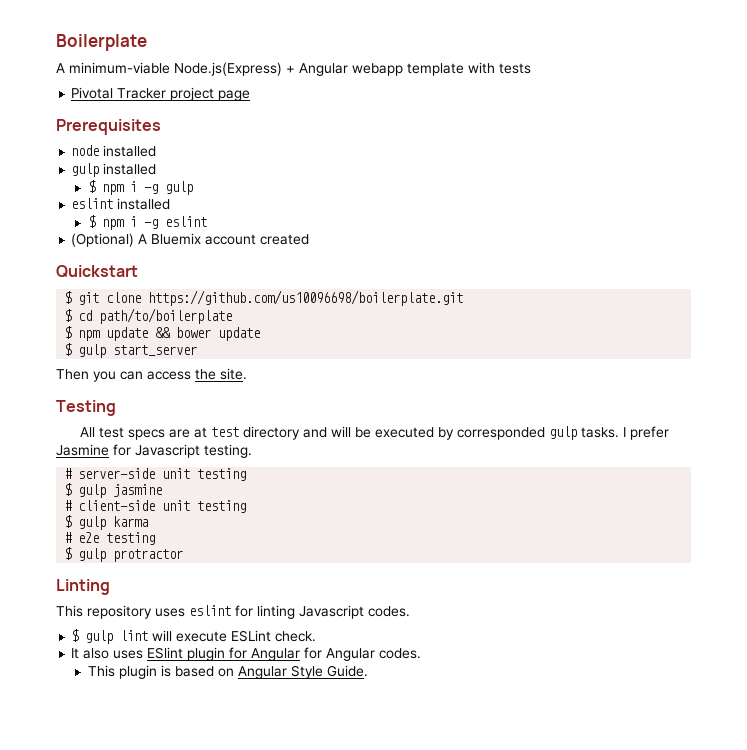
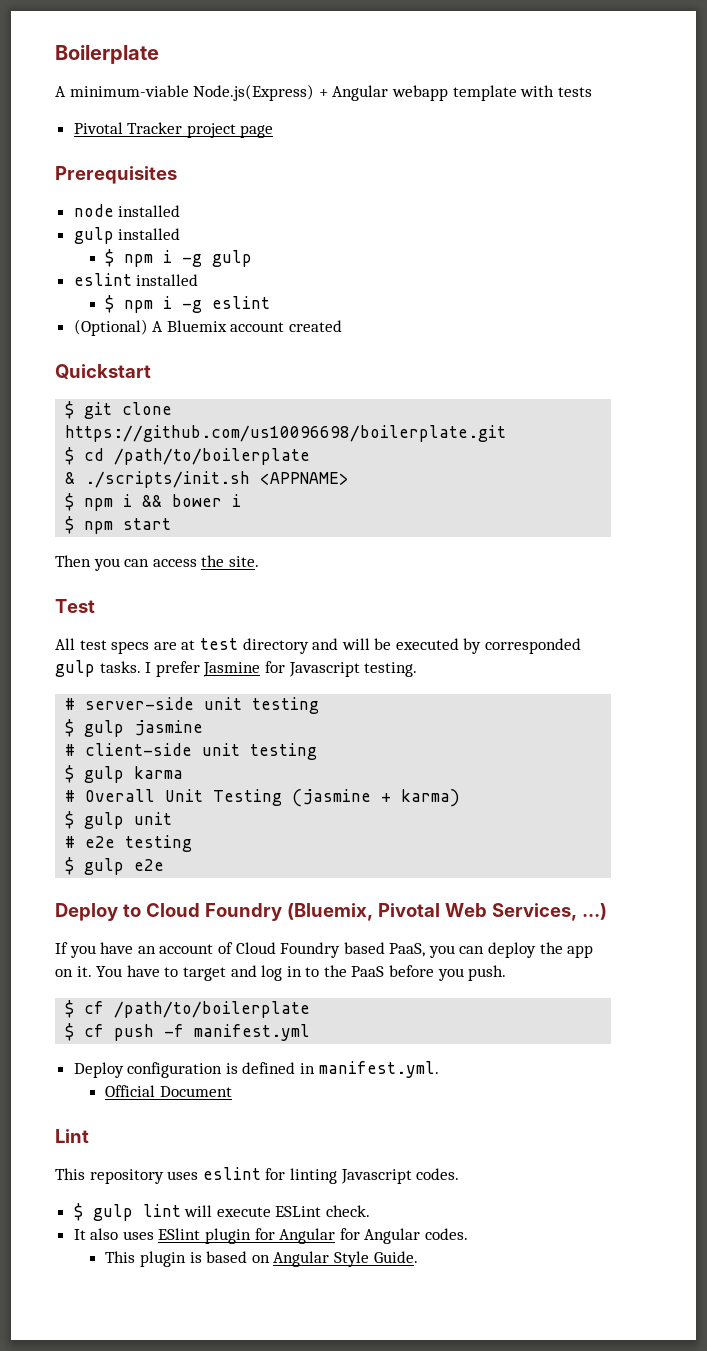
[99,308,233,324] [64,326,149,341] path/to/boilerplate // $ npm update -> [114,448,311,465] [65,471,350,488] [65,493,133,511] /path/to/boilerplate // & ./scripts/init.sh <APPNAME> // $ npm i
[218,327,261,341] [64,343,198,358] update // $ gulp start_server -> [232,494,242,507] [65,516,172,534] i // $ npm start
[56,400,116,416] Testing -> [55,599,95,613] Test
(149, 521) none -> [65,789,461,807] [65,811,173,829] // # Overall Unit Testing (jasmine + karma) // $ gulp unit
[113,549,184,562] [56,579,110,595] protractor // Linting -> [134,859,165,871] [55,903,607,921] [55,942,594,958] [55,965,507,981] [65,1000,311,1018] [65,1023,311,1041] [73,1061,439,1078] [105,1085,233,1097] [55,1129,89,1143] e2e // Deploy to Cloud Foundry (Bluemix, Pivotal Web Services, ...) // If you have an account of Cloud Foundry based PaaS, you can deploy the app on it. You have to target and log in to the PaaS before you push. // $ cf /path/to/boilerplate // $ cf push -f manifest.yml // Deploy configuration is defined in manifest.yml. // Official Document // Lint

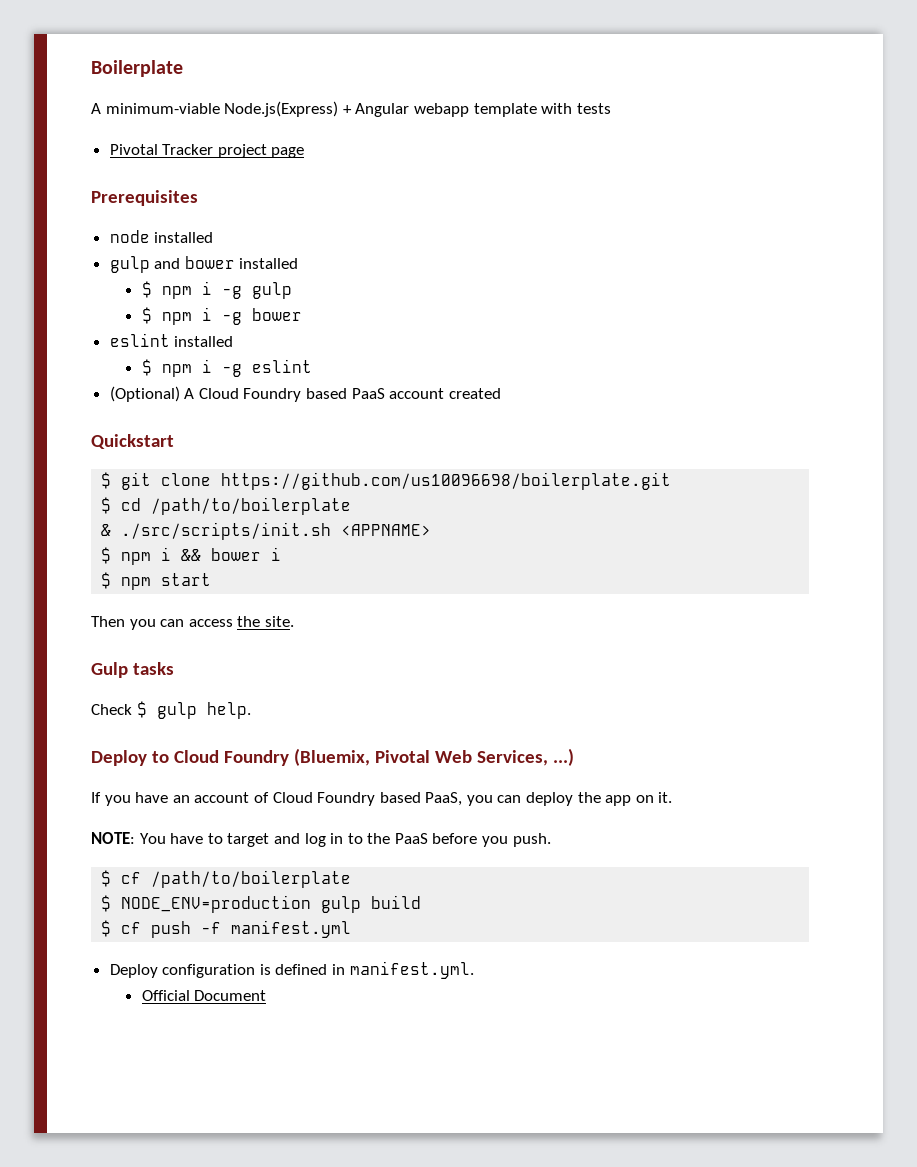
(114, 235) none -> [154,256,235,269] and bower
(253, 258) none -> [141,307,302,325] // $ npm i -g bower
[166,320,227,332] Bluemix -> [198,388,385,402] Cloud Foundry based PaaS
[85,471,251,488] ./scripts/init.sh -> [121,522,332,540] ./src/scripts/init.sh
[55,599,95,613] [55,638,582,654] [55,660,418,677] [65,697,320,714] [65,719,204,737] [65,743,318,760] [65,765,184,783] [65,789,461,807] [65,811,173,829] [65,835,193,852] [65,857,165,875] Test // All test specs are at test directory and will be executed by corresponded gulp tasks. I prefer Jasmine for Javascript testing. // # server-side unit testing // $ gulp jasmine // # client-side unit testing // $ gulp karma // # Overall Unit Testing (jasmine + karma) // $ gulp unit // # e2e testing // $ gulp e2e -> [91,662,174,678] [91,701,251,719] Gulp tasks // Check $ gulp help.
(92, 971) none -> [91,832,135,844] // NOTE:
(311, 1009) none -> [101,895,422,913] // $ NODE_ENV=production gulp build
[55,1129,89,1143] [55,1167,460,1184] [73,1203,371,1221] [73,1228,469,1244] [105,1251,418,1267] // Lint // This repository uses eslint for linting Javascript codes. // $ gulp lint will execute ESLint check. // It also uses ESlint plugin for Angular for Angular codes. // This plugin is based on Angular Style Guide. -> (267, 995) none

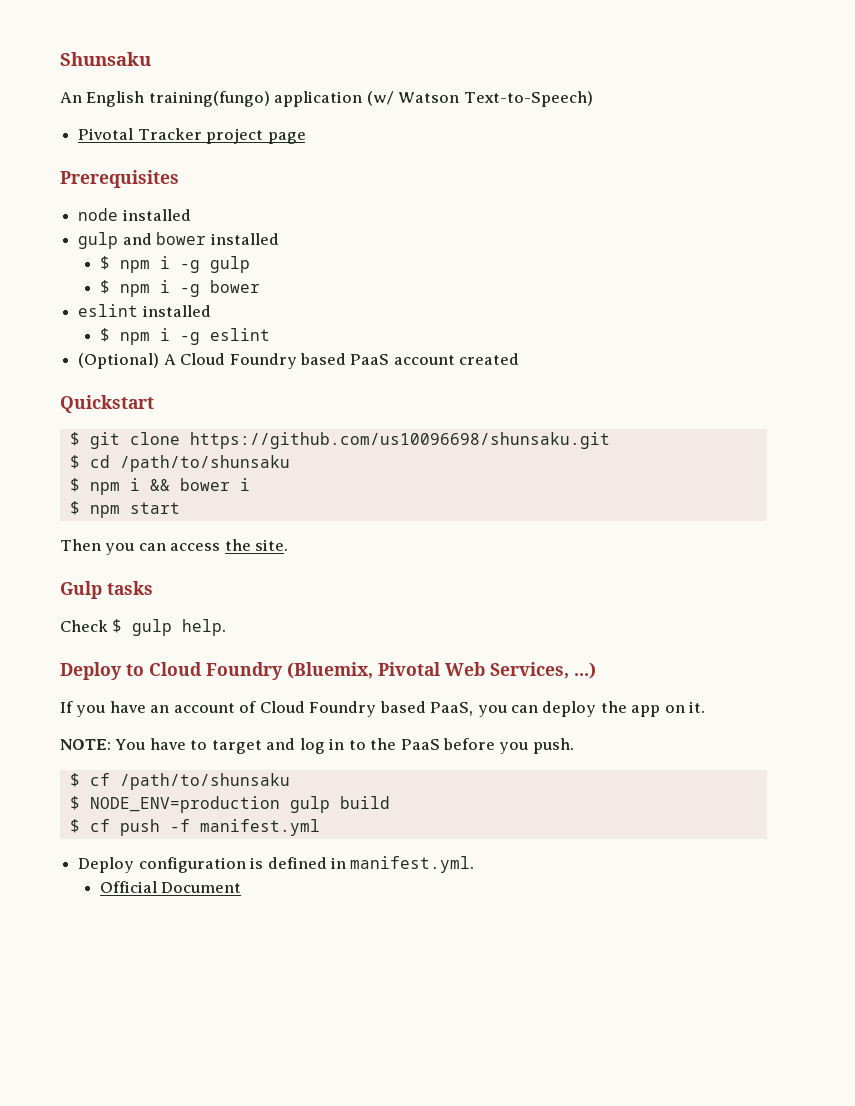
[91,60,183,77] [91,101,611,117] Boilerplate // A minimum-viable Node.js(Express) + Angular webapp template with tests -> [60,52,151,66] [60,91,593,107] Shunsaku // An English training(fungo) application (w/ Watson Text-to-Speech)
[221,472,672,490] https://github.com/us10096698/boilerplate.git -> [189,432,610,449] https://github.com/us10096698/shunsaku.git
[151,497,352,515] [101,522,432,540] /path/to/boilerplate // & ./src/scripts/init.sh <APPNAME> -> [119,455,290,472] /path/to/shunsaku
[151,870,352,888] /path/to/boilerplate -> [119,773,290,790] /path/to/shunsaku

